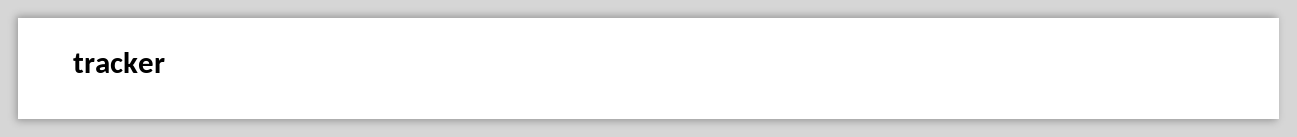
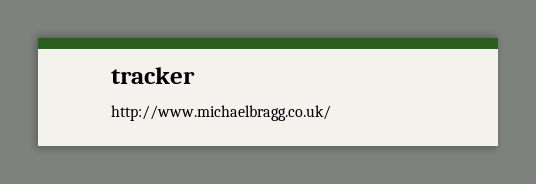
(165, 62) none -> [111,105,331,121] // http://www.michaelbragg.co.uk/

